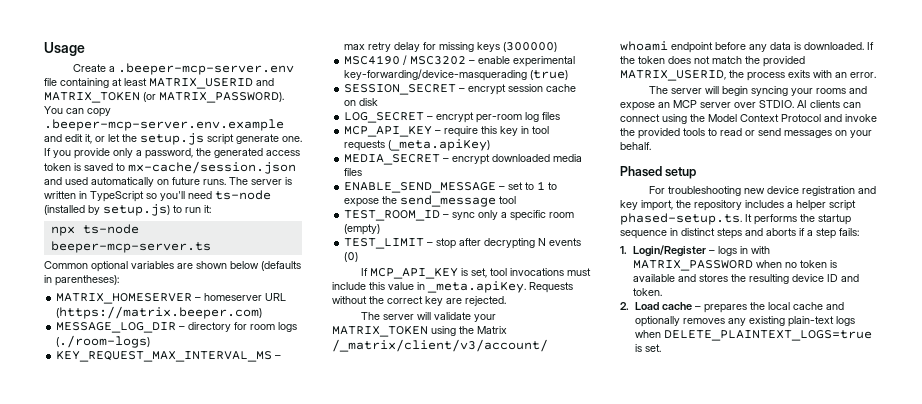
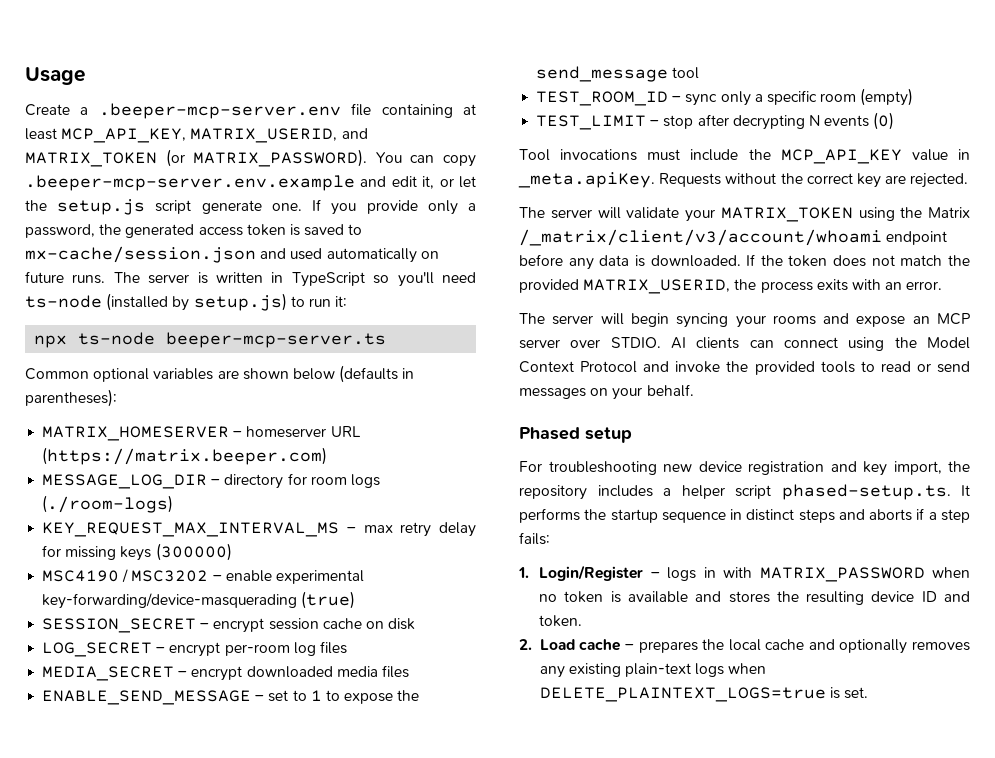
[149,78,253,89] MATRIX_USERID -> [61,128,338,143] MCP_API_KEY, MATRIX_USERID,
[344,125,550,137] [344,139,491,151] // MCP_API_KEY – require this key in tool requests (_meta.apiKey) -> (347, 647) none
[360,267,507,279] If MCP_API_KEY is set, tool -> [519,149,550,161] Tool
[369,282,385,290] this -> [748,149,902,164] the MCP_API_KEY

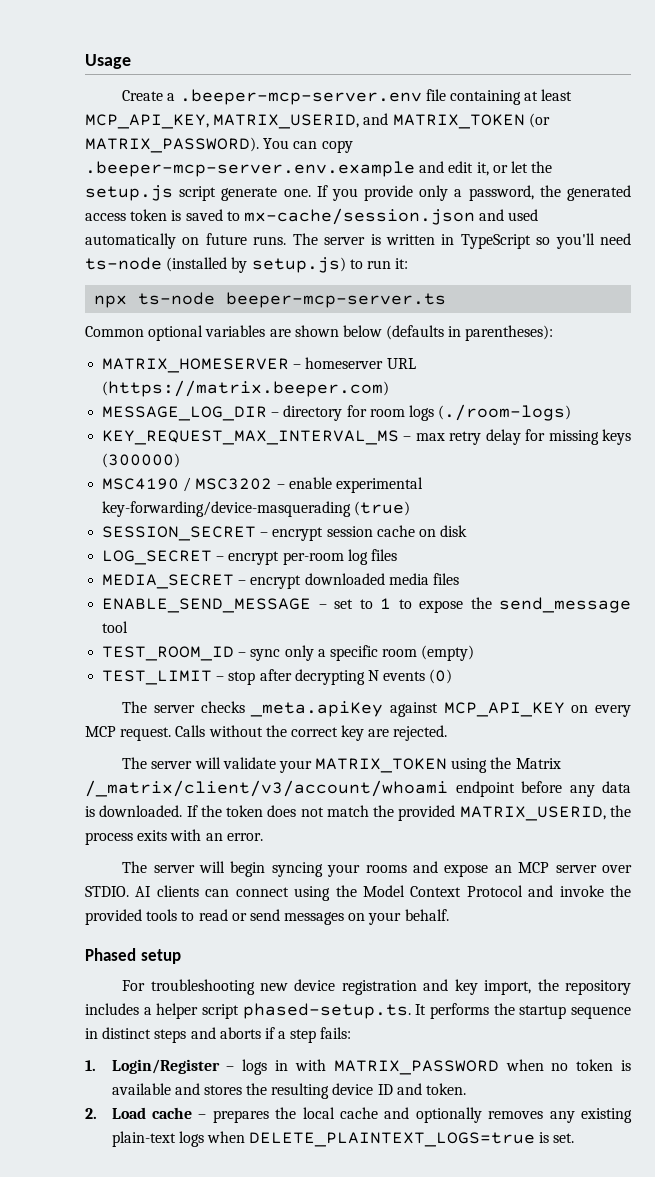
[519,149,970,164] [518,172,722,188] Tool invocations must include the MCP_API_KEY value in _meta.apiKey. Requests -> [122,701,632,717] [85,725,206,741] The server checks _meta.apiKey against MCP_API_KEY on every MCP request. Calls

